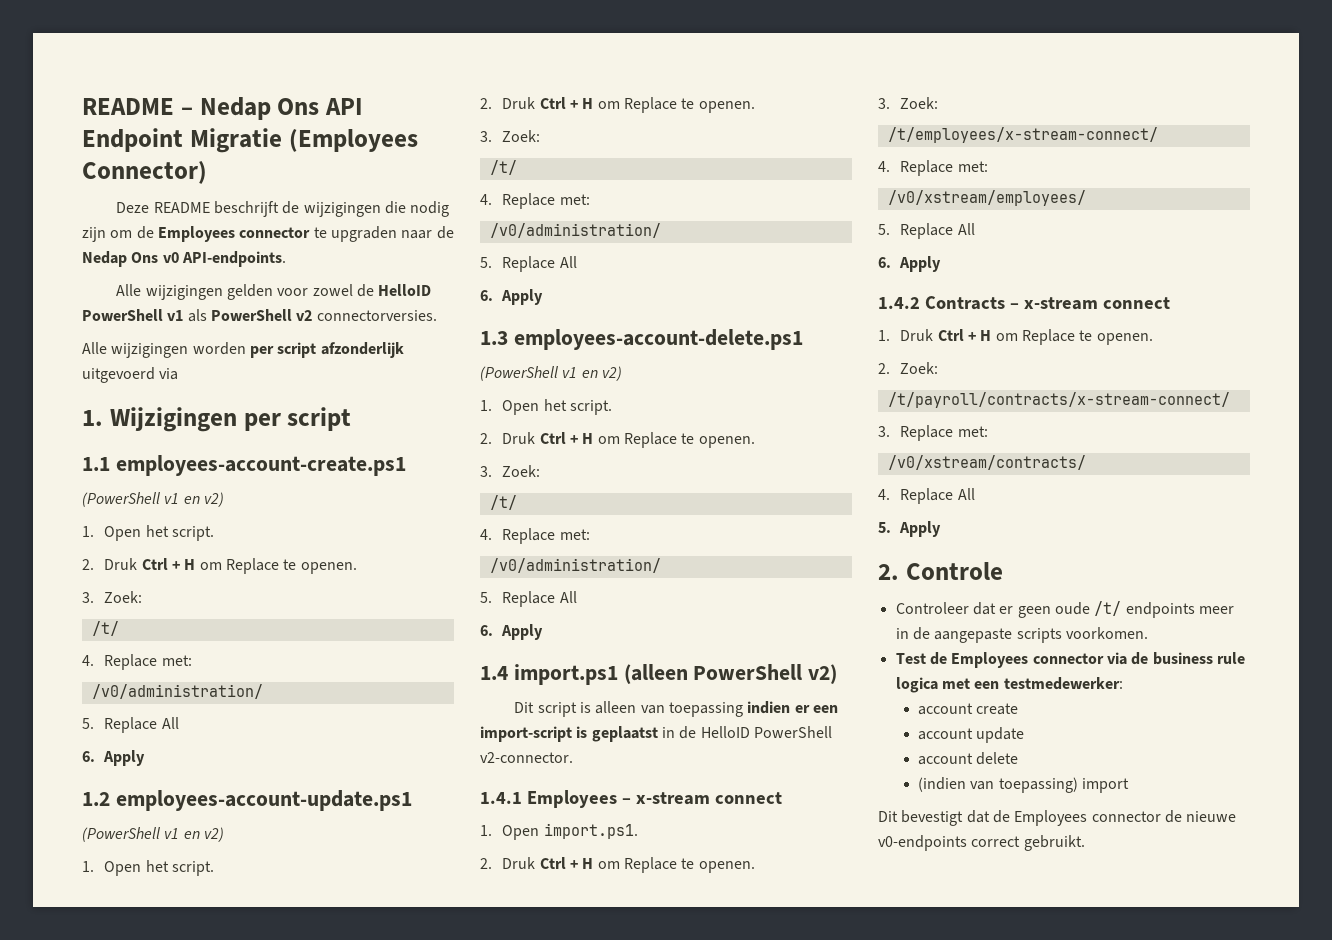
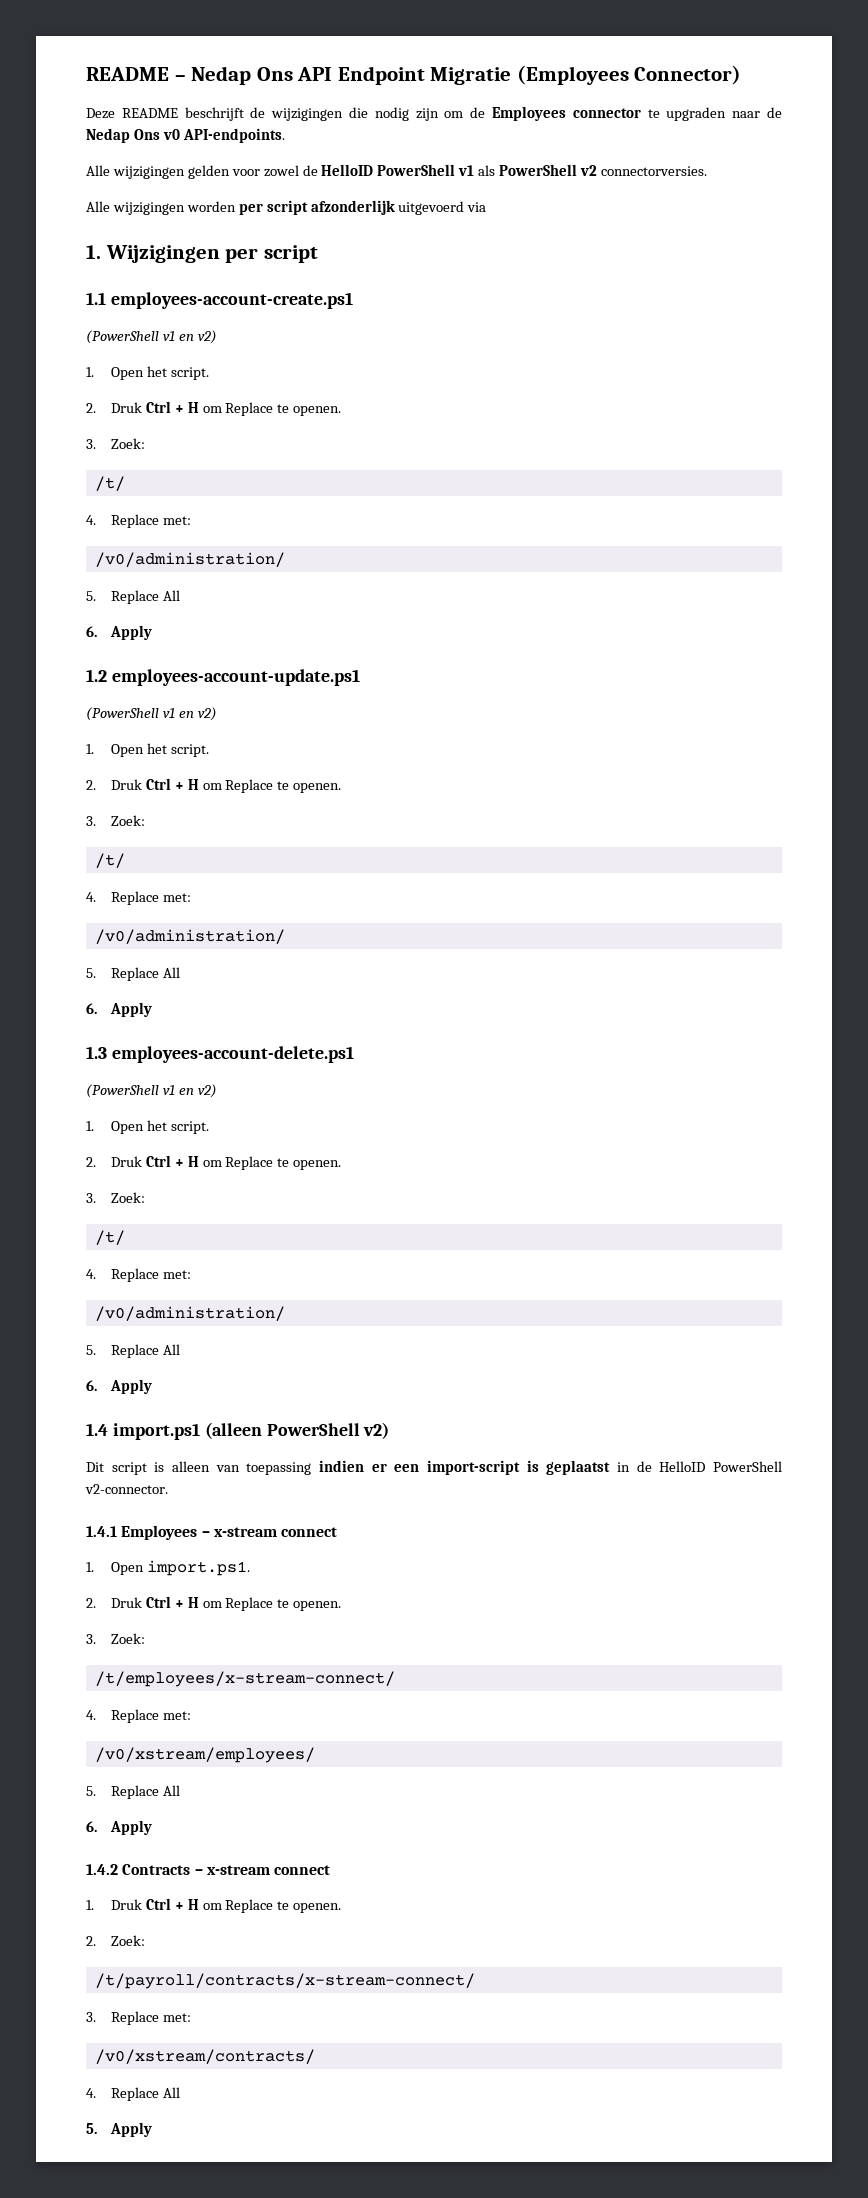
[878,562,1003,580] [895,601,1234,618] [895,627,1148,643] [895,652,1245,668] [895,677,1123,693] [918,703,1019,715] [918,727,1025,743] [918,752,1019,765] [918,777,1130,793] [878,810,1237,826] [878,835,1085,851] // 2. Controle // Controleer dat er geen oude /t/ endpoints meer in de aangepaste scripts voorkomen. // Test de Employees connector via de business rule logica met een testmedewerker: // account create // account update // account delete // (indien van toepassing) import // Dit bevestigt dat de Employees connector de nieuwe v0-endpoints correct gebruikt. -> (152, 2129) none

